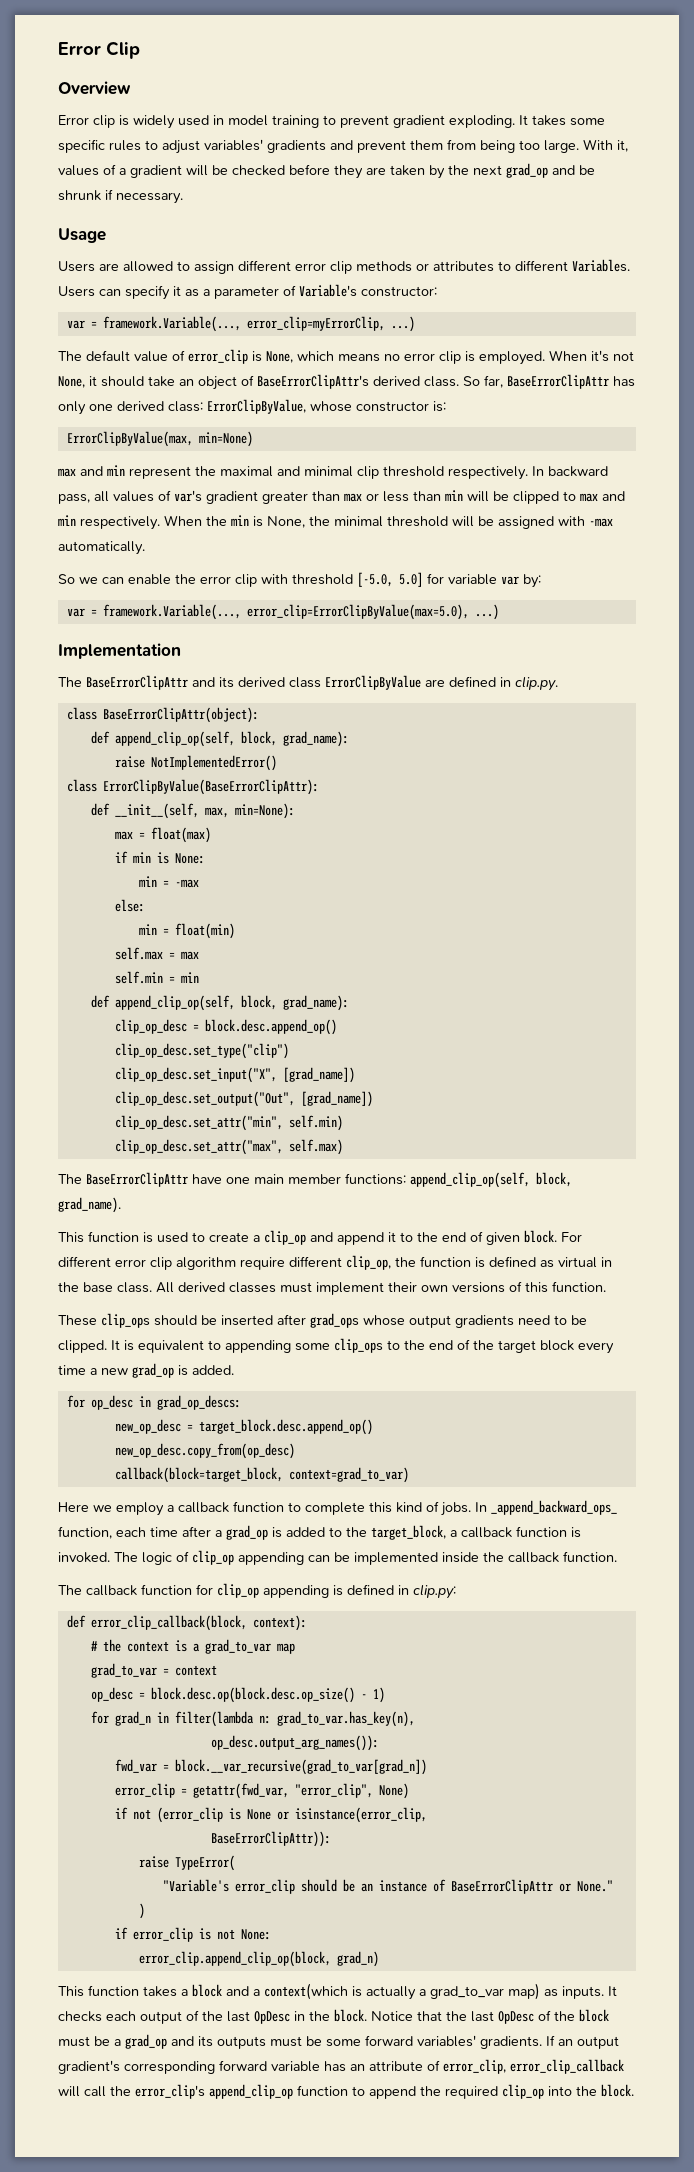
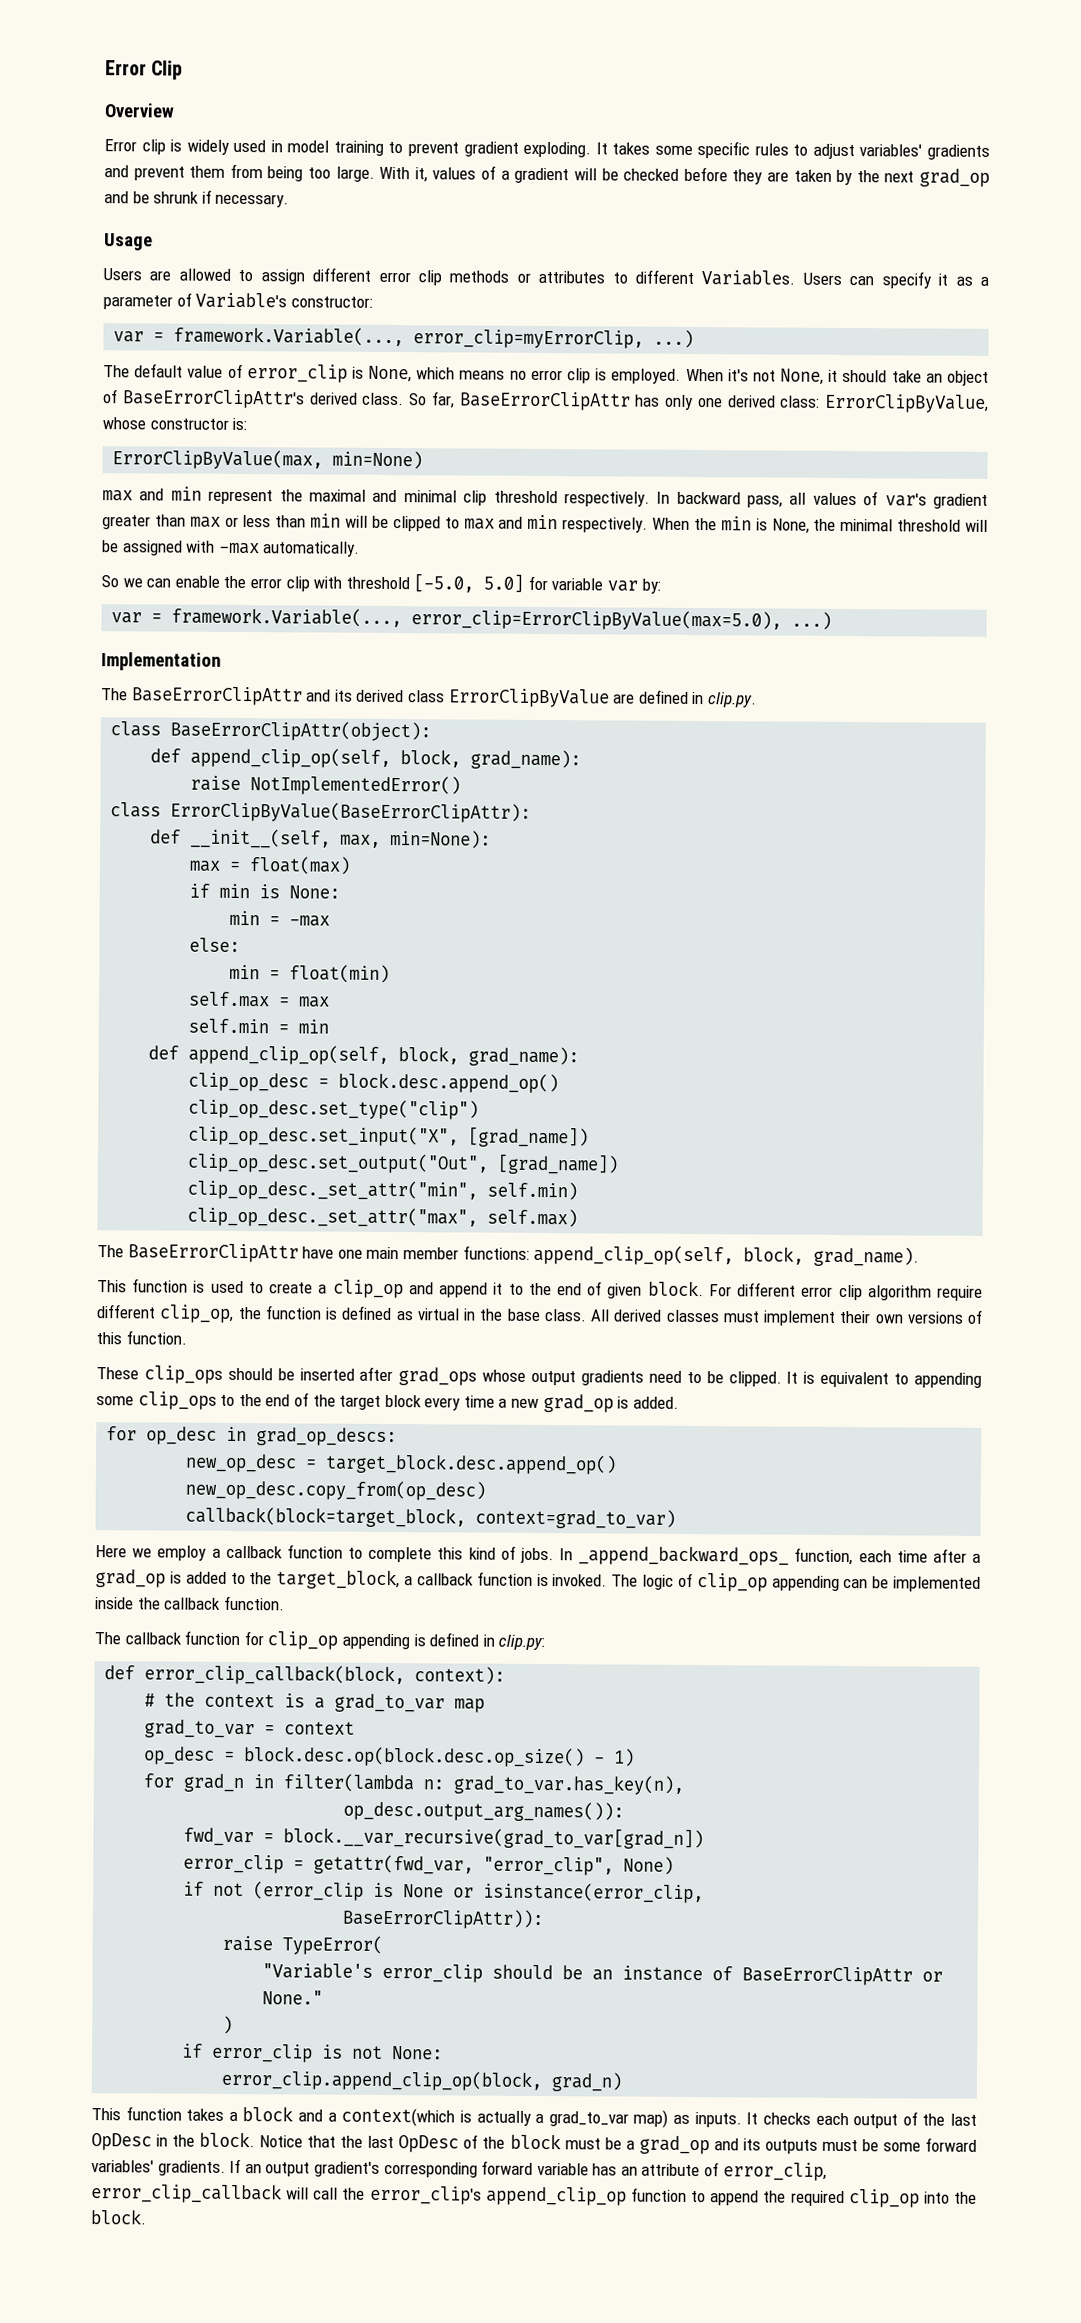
[114,1115,283,1131] clip_op_desc.set_attr("min", -> [187,1179,479,1201] clip_op_desc._set_attr("min",
[114,1139,283,1155] clip_op_desc.set_attr("max", -> [187,1206,479,1228] clip_op_desc._set_attr("max",

